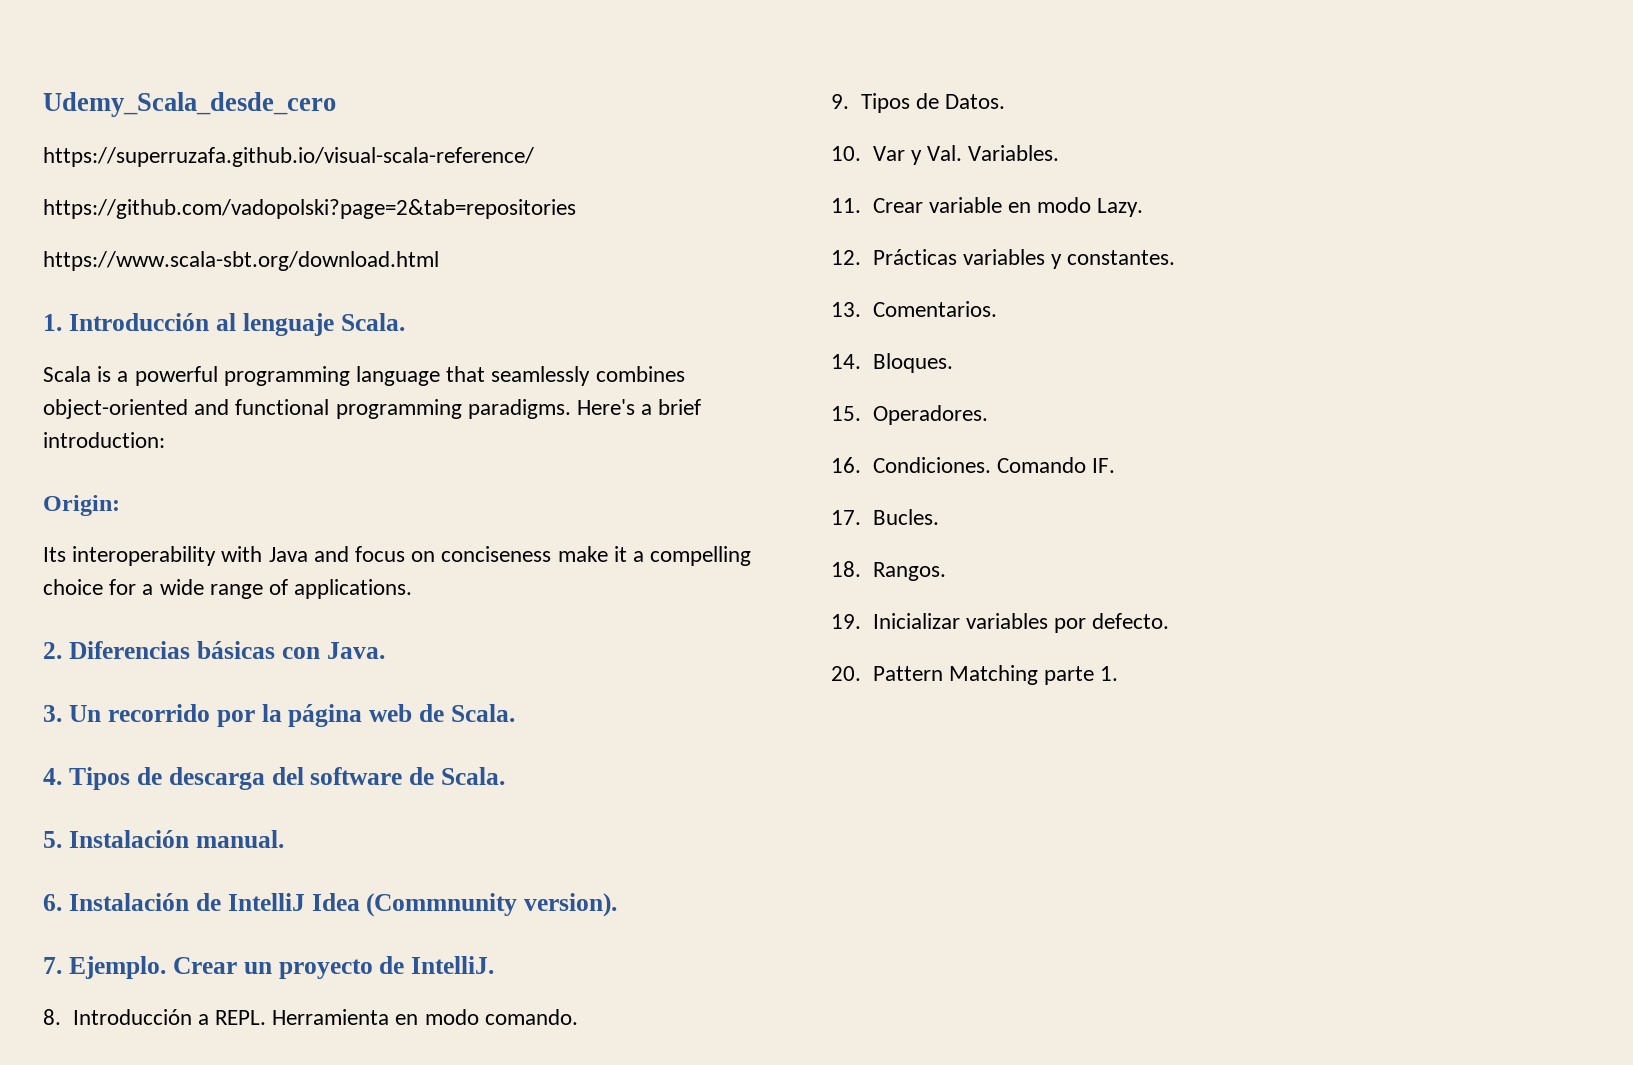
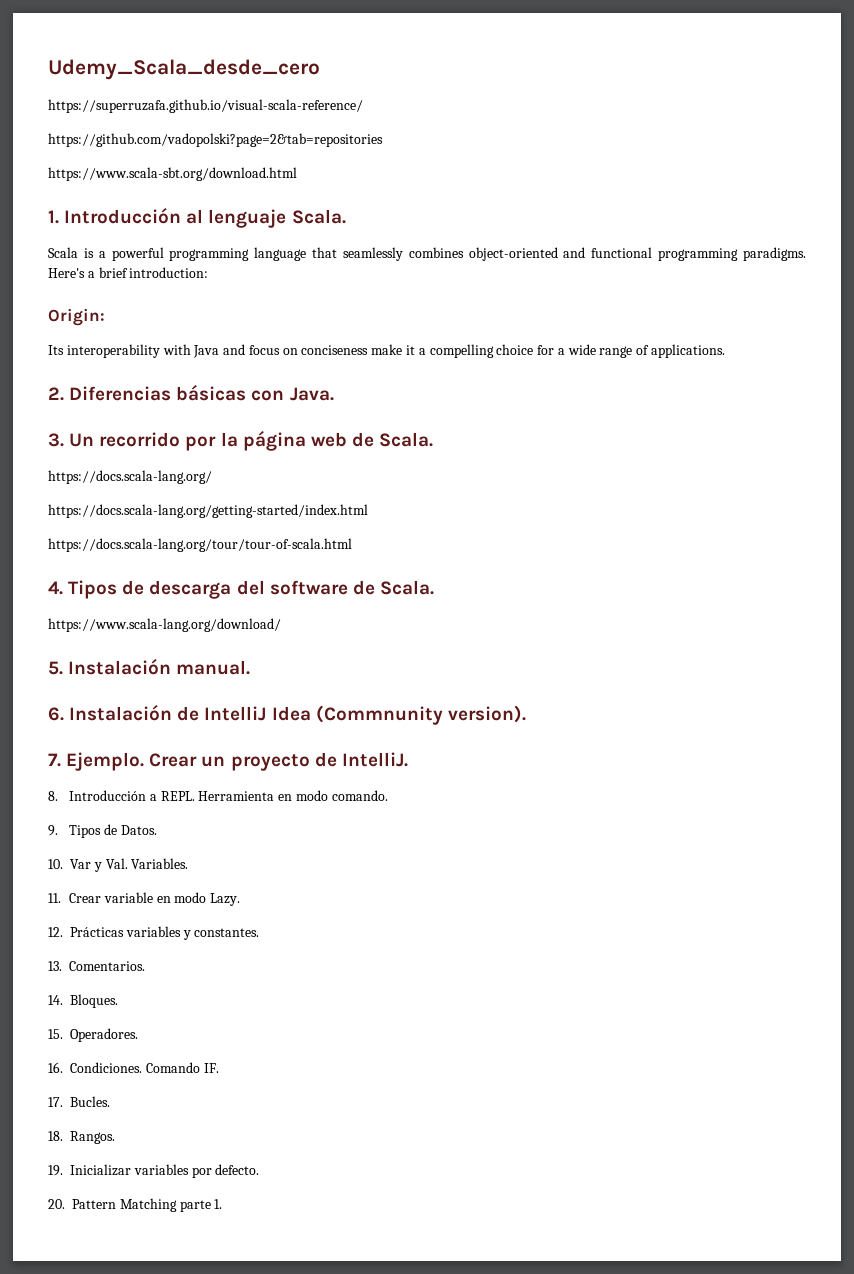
(516, 713) none -> [48,470,212,484] [48,504,368,518] [48,538,352,552] // https://docs.scala-lang.org/ // https://docs.scala-lang.org/getting-started/index.html // https://docs.scala-lang.org/tour/tour-of-scala.html
(506, 776) none -> [48,618,281,632] // https://www.scala-lang.org/download/

